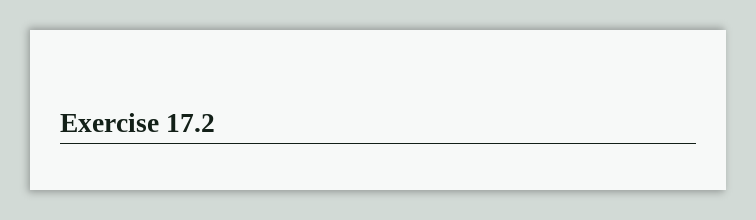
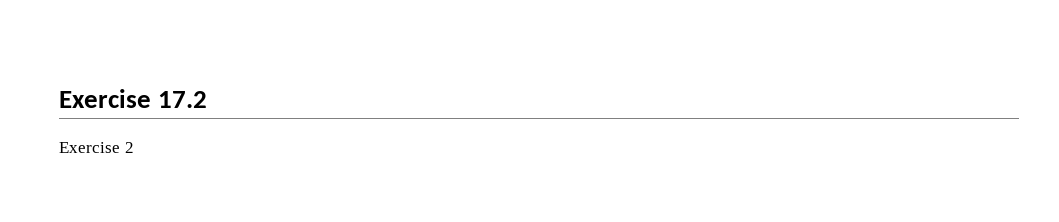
(216, 123) none -> [59,142,134,153] // Exercise 2

